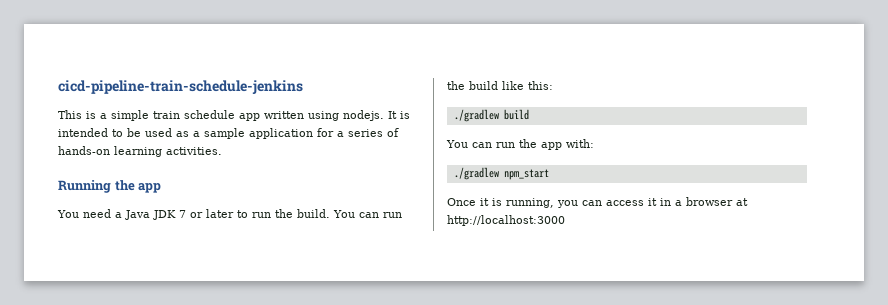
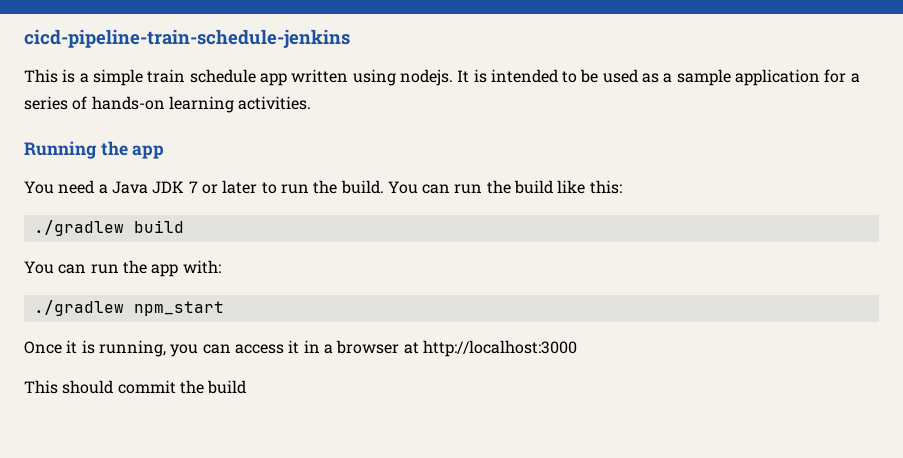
(565, 220) none -> [24,380,247,394] // This should commit the build

